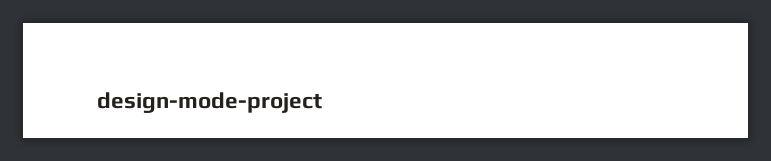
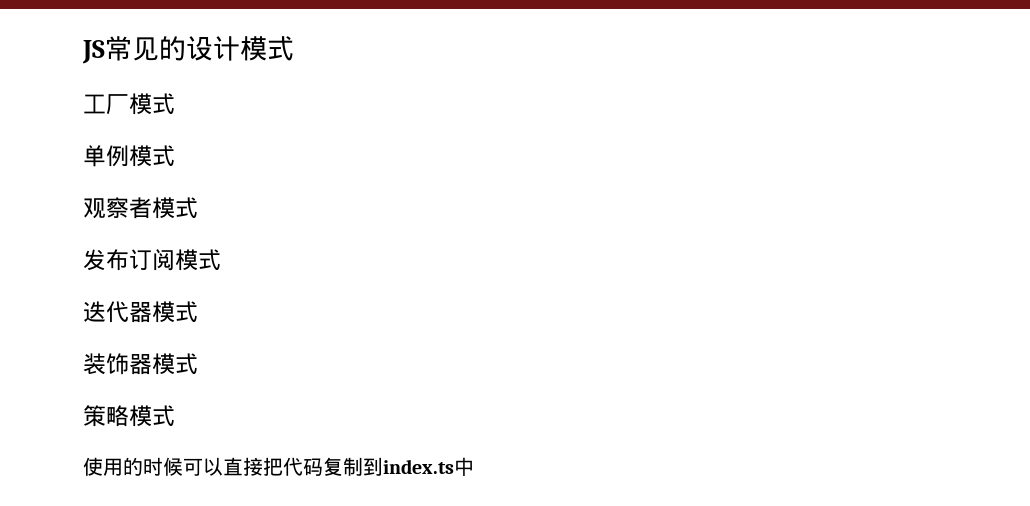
[97,92,322,113] design-mode-project -> [82,36,294,64] [83,93,175,115] [83,145,175,167] [83,197,198,219] [83,249,221,271] [83,301,198,323] [83,353,198,375] [83,405,175,427] [83,457,474,476] JS常见的设计模式 // 工厂模式 // 单例模式 // 观察者模式 // 发布订阅模式 // 迭代器模式 // 装饰器模式 // 策略模式 // 使用的时候可以直接把代码复制到index.ts中

